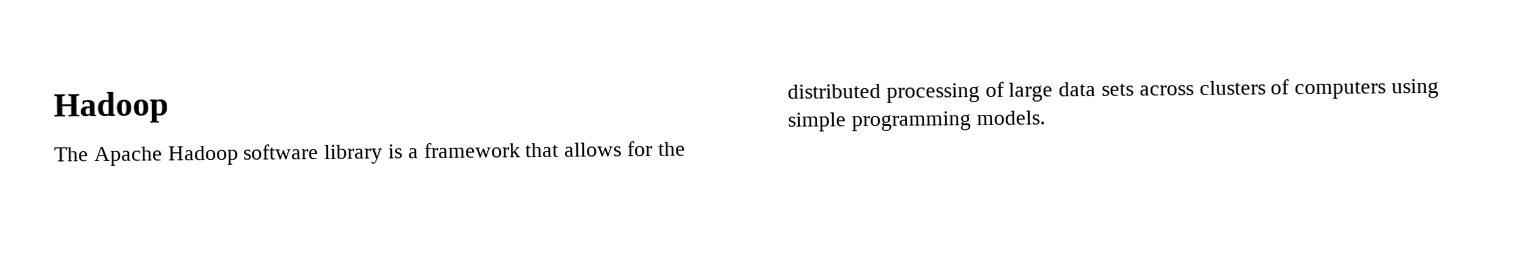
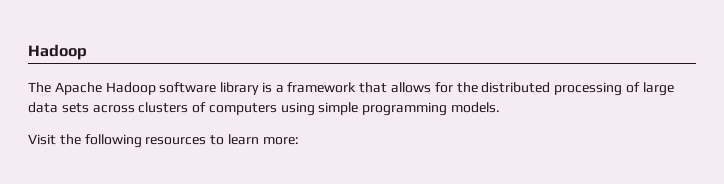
(1045, 118) none -> [28,134,299,148] // Visit the following resources to learn more:

